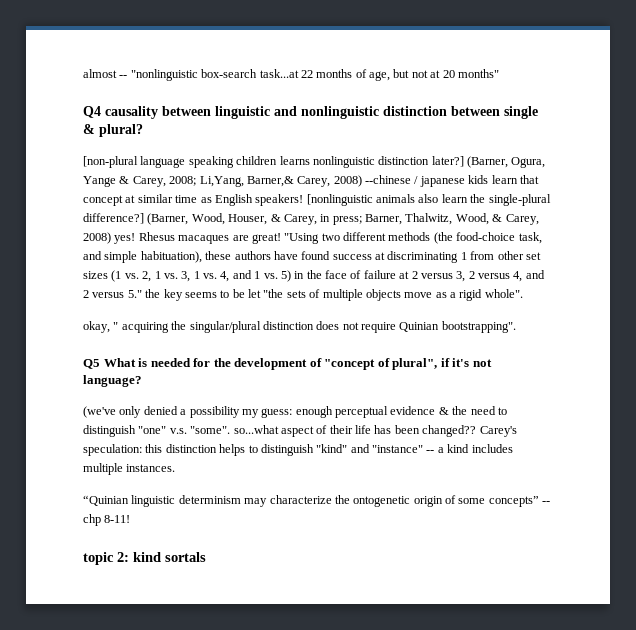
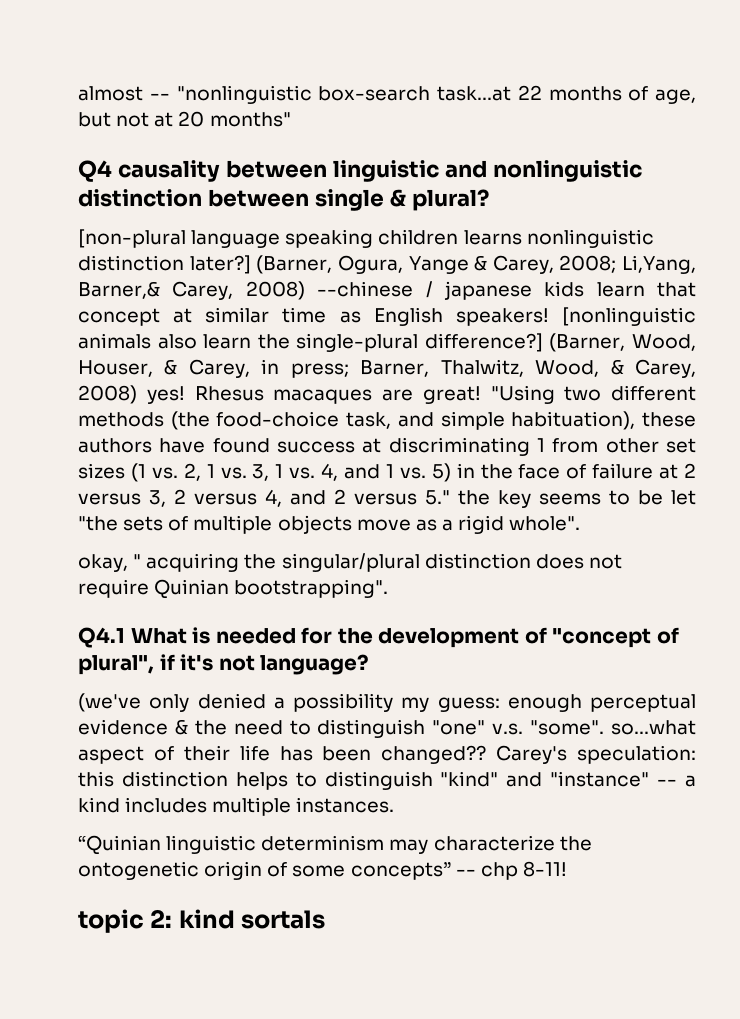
[83,359,100,369] Q5 -> [78,627,125,648] Q4.1

